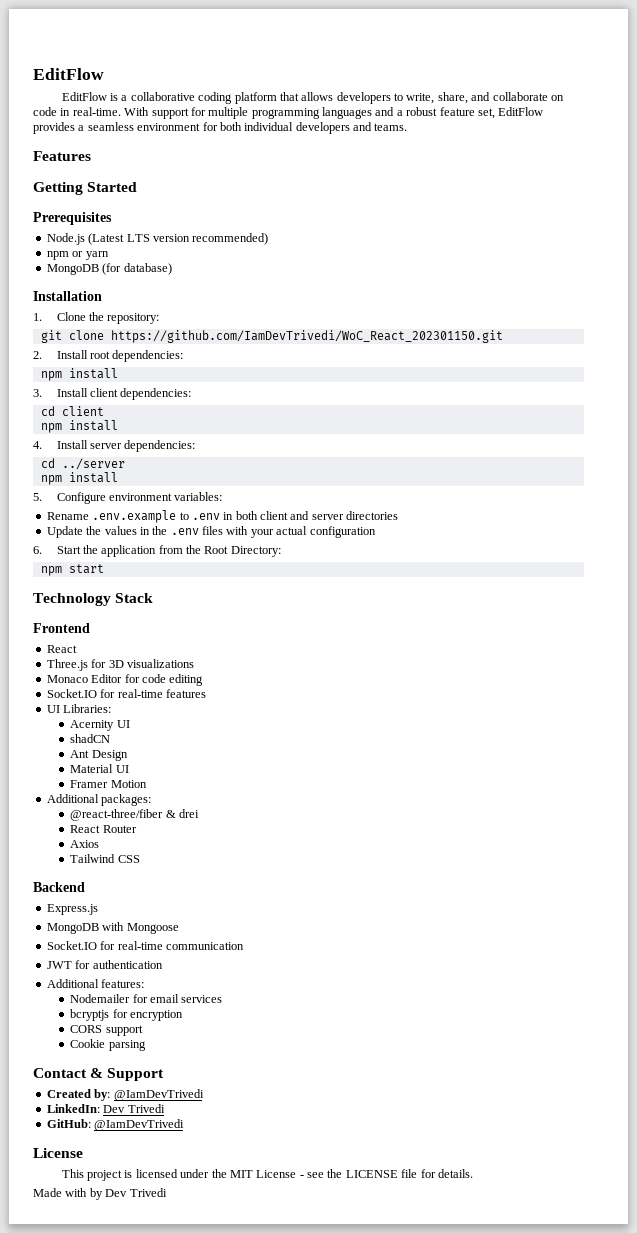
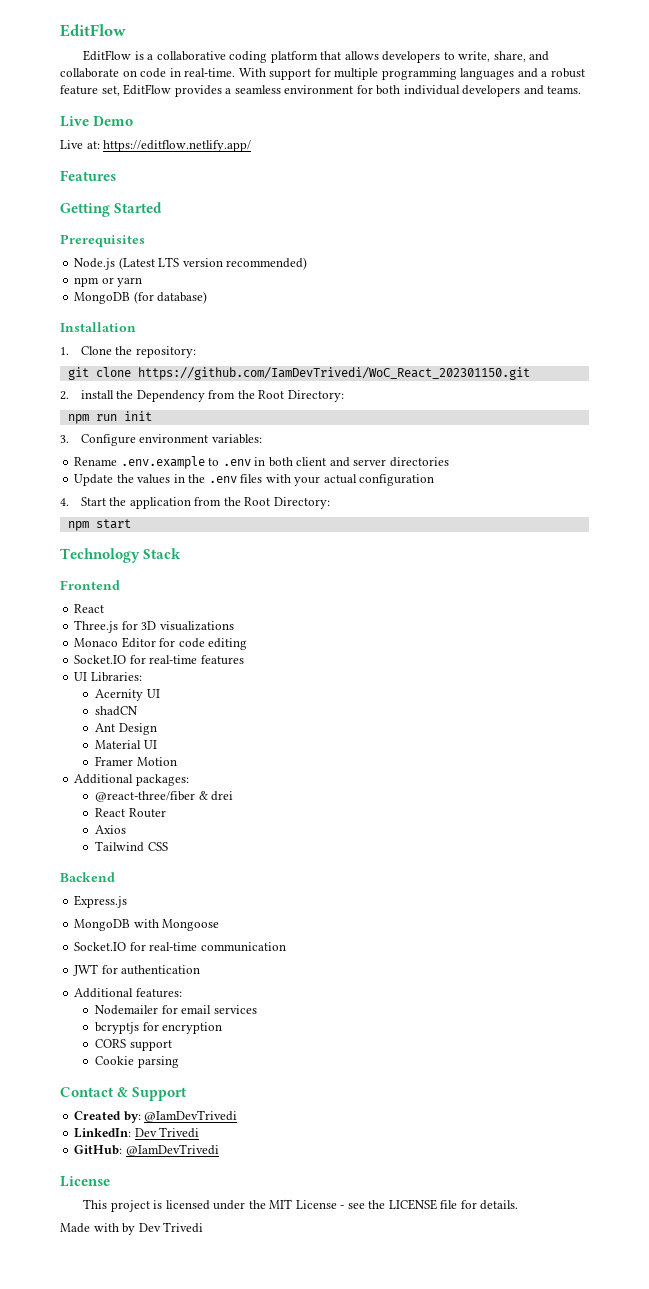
(408, 127) none -> [60,116,134,127] [60,140,252,152] // Live Demo // Live at: https://editflow.netlify.app/
[56,350,184,362] [40,368,118,381] [33,388,192,400] [40,406,104,416] [40,420,118,433] [33,440,196,452] [40,458,125,470] [40,472,118,485] [33,493,42,501] Install root dependencies: // npm install // 3. Install client dependencies: // cd client // npm install // 4. Install server dependencies: // cd ../server // npm install // 5. -> [80,390,344,402] [67,411,152,424] [60,435,69,443] install the Dependency from the Root Directory: // npm run init // 3.
[33,546,42,554] 6. -> [60,498,69,506] 4.

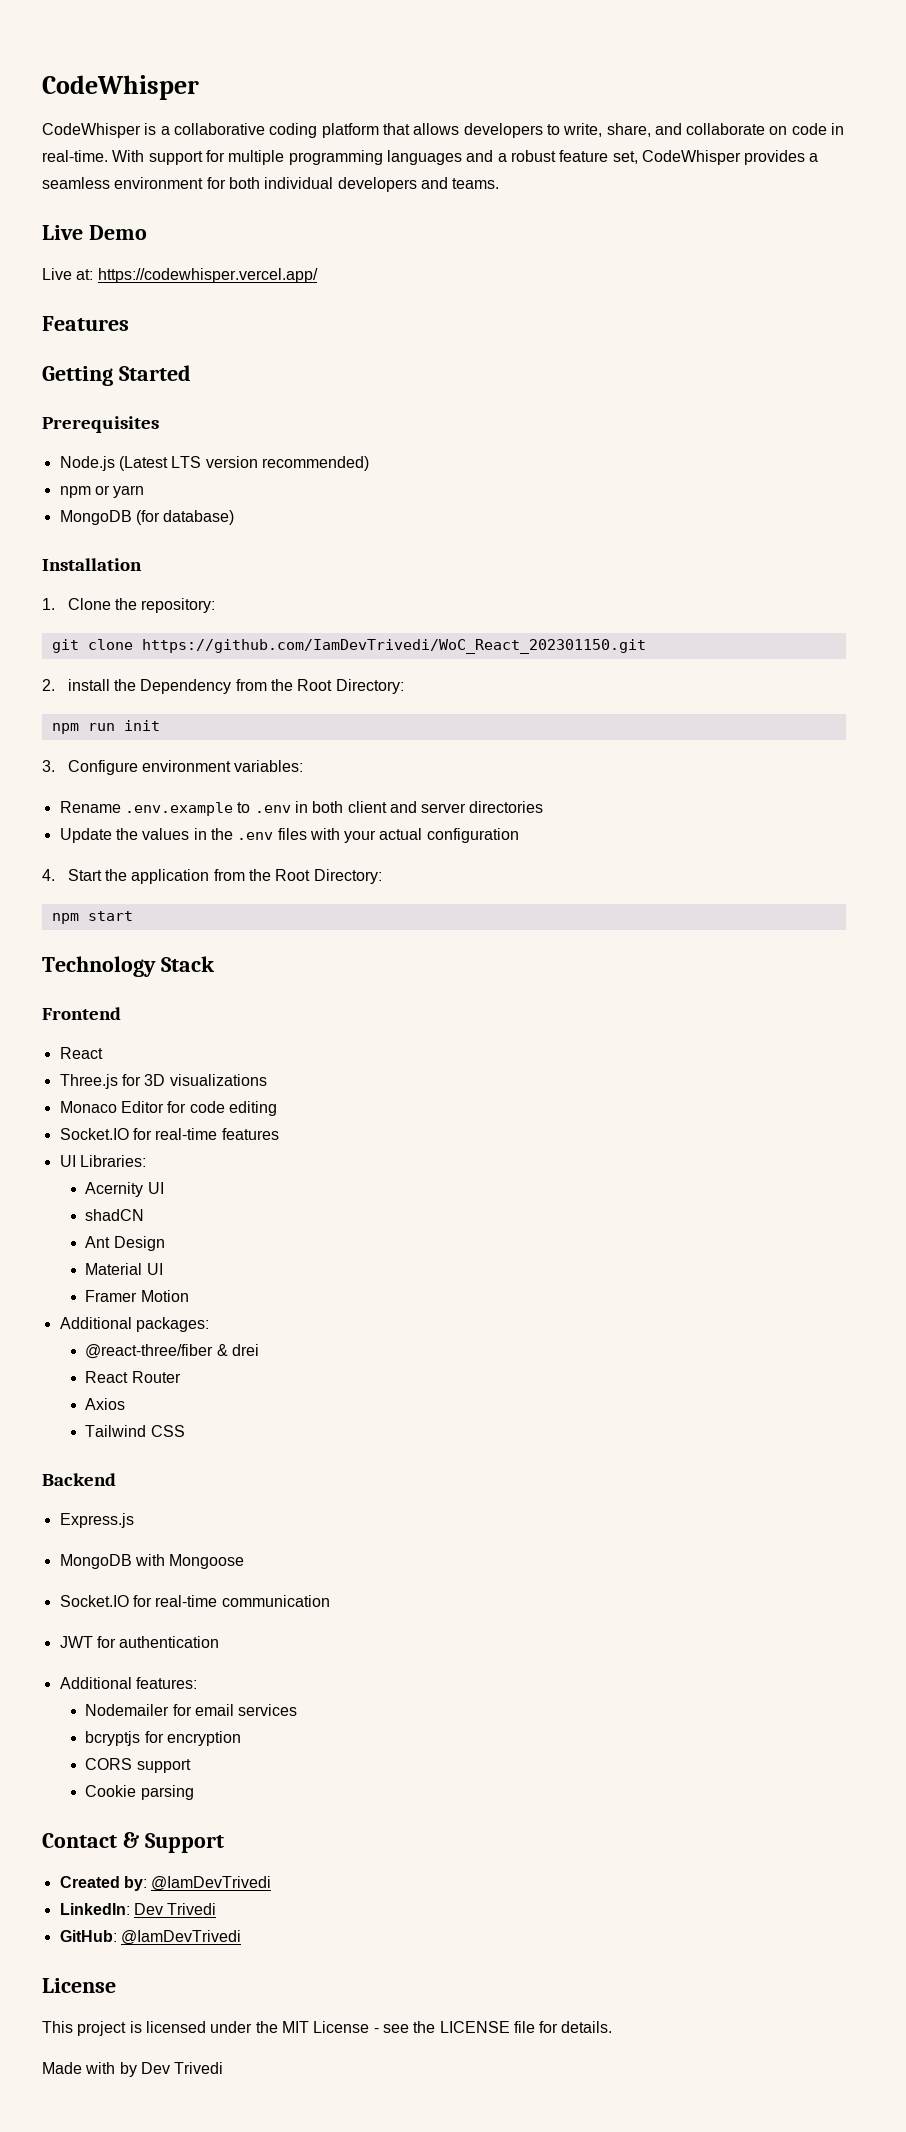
[60,24,126,37] [83,50,132,61] EditFlow // EditFlow -> [42,75,199,100] [42,123,141,138] CodeWhisper // CodeWhisper
[123,84,172,95] EditFlow -> [641,150,741,165] CodeWhisper
[103,140,252,152] https://editflow.netlify.app/ -> [97,268,318,283] https://codewhisper.vercel.app/

